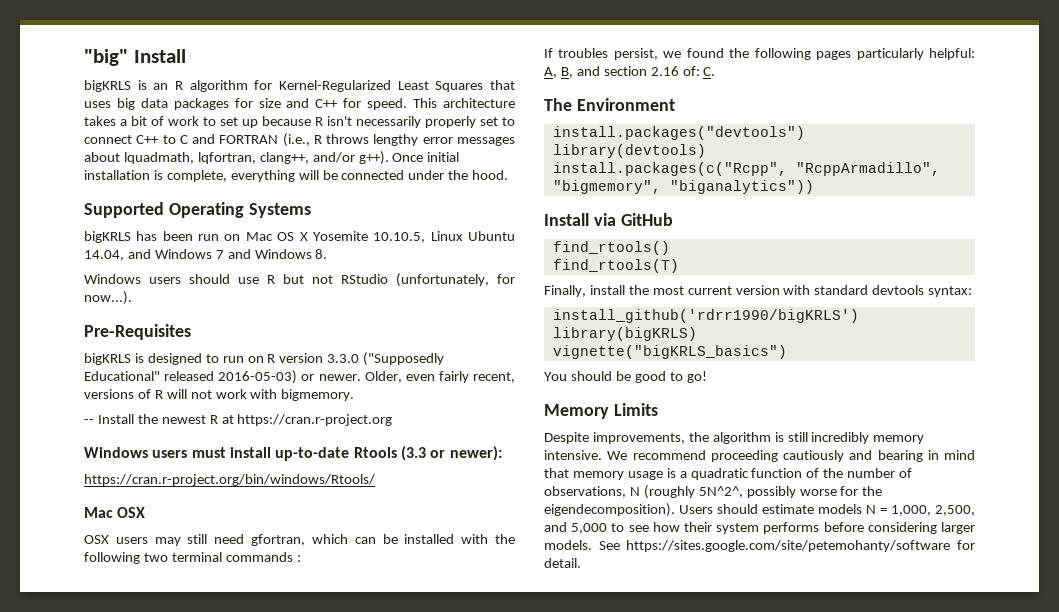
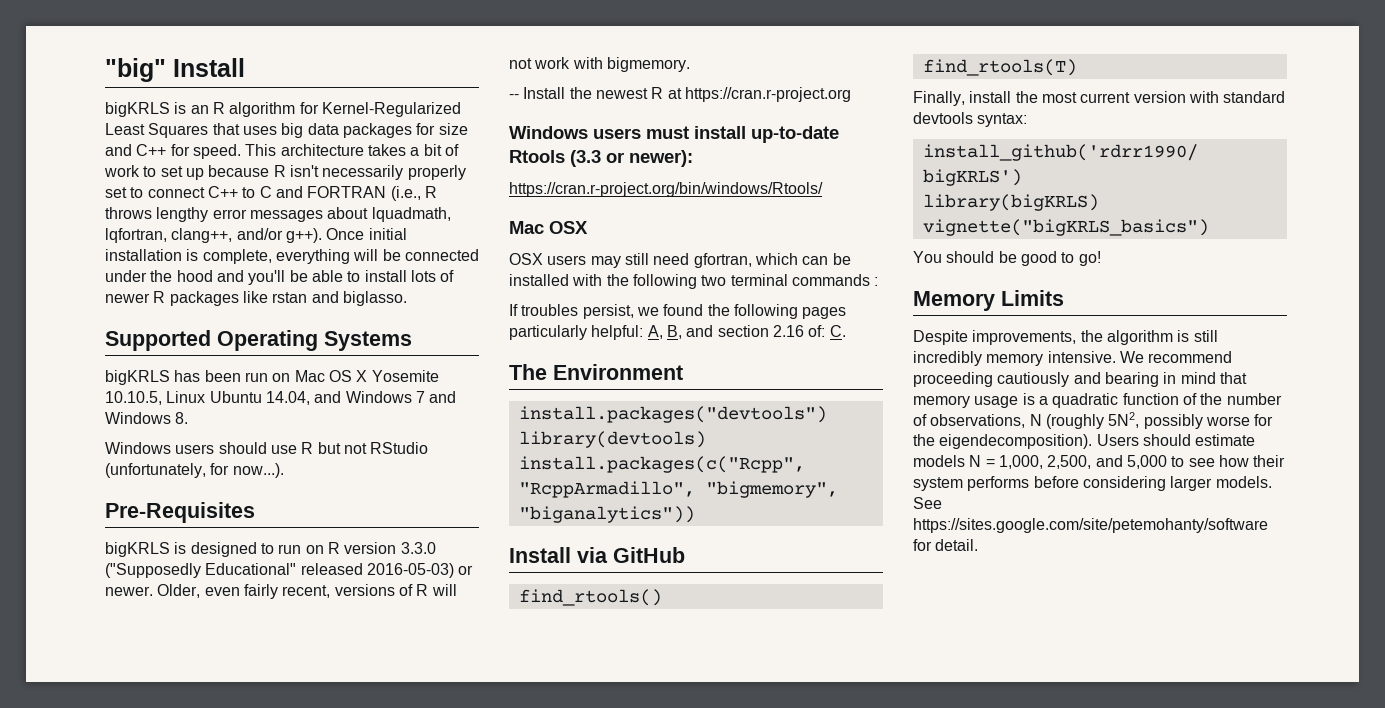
[472,170,509,180] hood. -> [176,270,455,285] [105,291,407,306] hood and you'll be able to install lots of newer R packages like rstan and biglasso.
[698,486,743,498] 5N^2^, -> [1108,412,1140,428] 5N2,

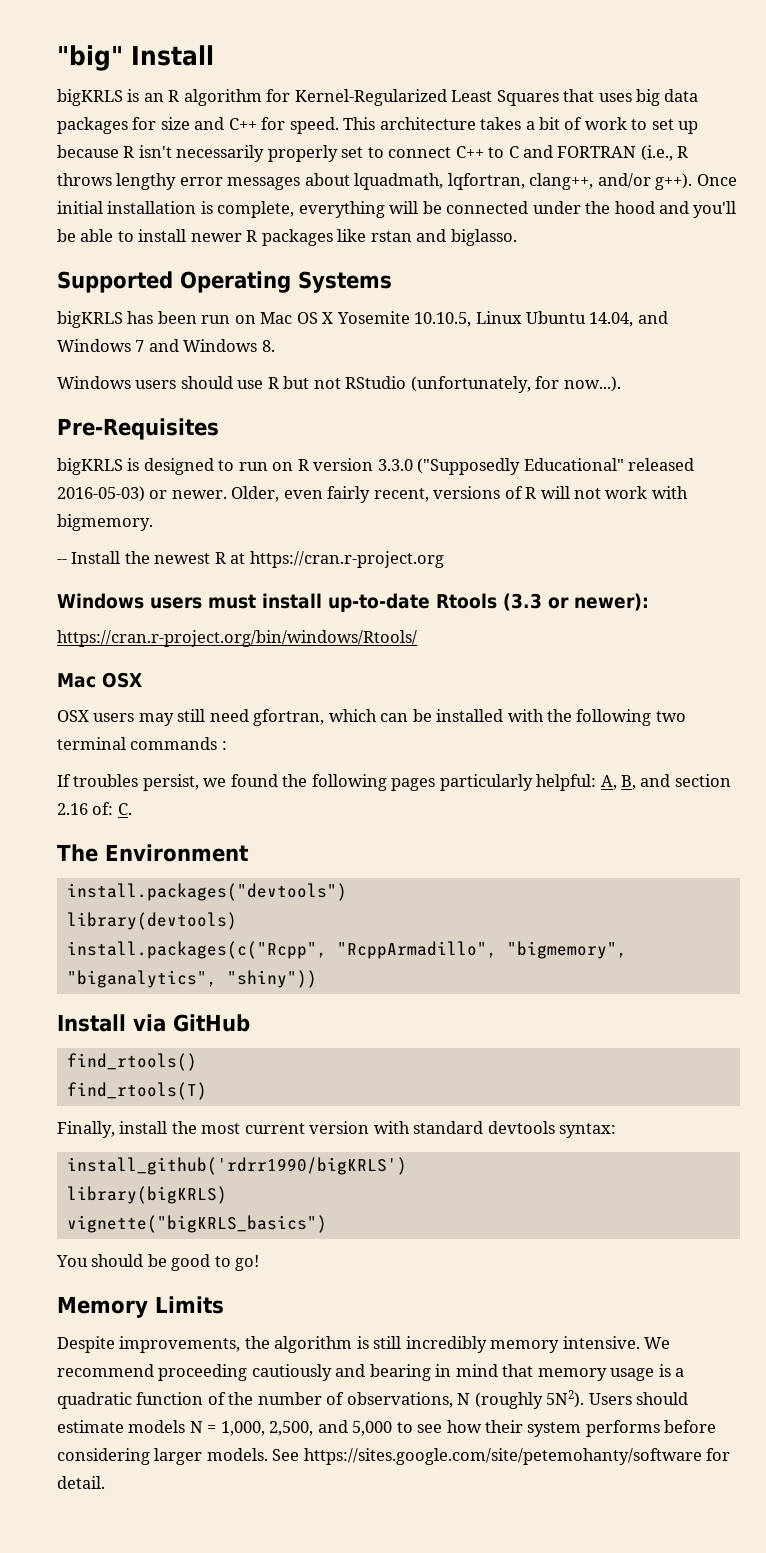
[410,270,455,282] lots of -> (187, 235) none
[518,506,695,523] "biganalytics")) -> [66,970,317,988] "biganalytics", "shiny"))
[1108,412,1274,429] [913,434,1093,449] 5N2, possibly worse for the eigendecomposition). -> [546,1390,585,1408] 5N2).

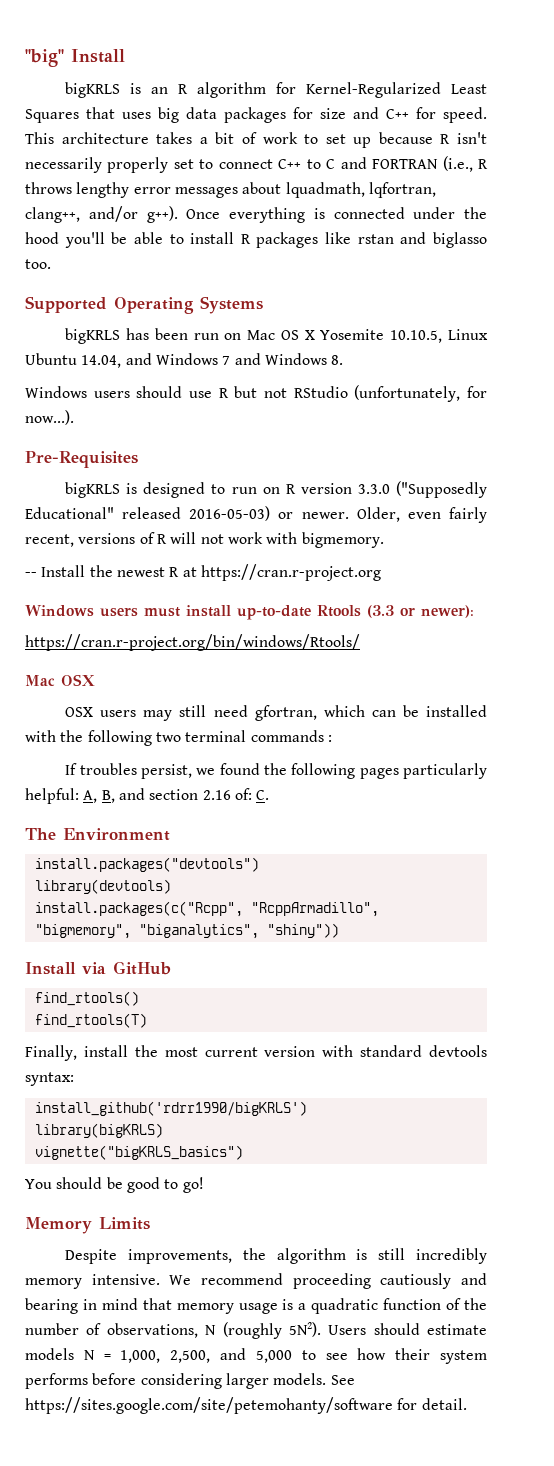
[57,201,442,218] initial installation is complete, everything will be -> [229,207,325,223] everything is
[659,201,690,214] and -> (59, 238) none
[190,233,242,242] newer -> (235, 238) none
[450,229,517,246] biglasso. -> [432,232,487,248] [25,259,51,269] biglasso too.

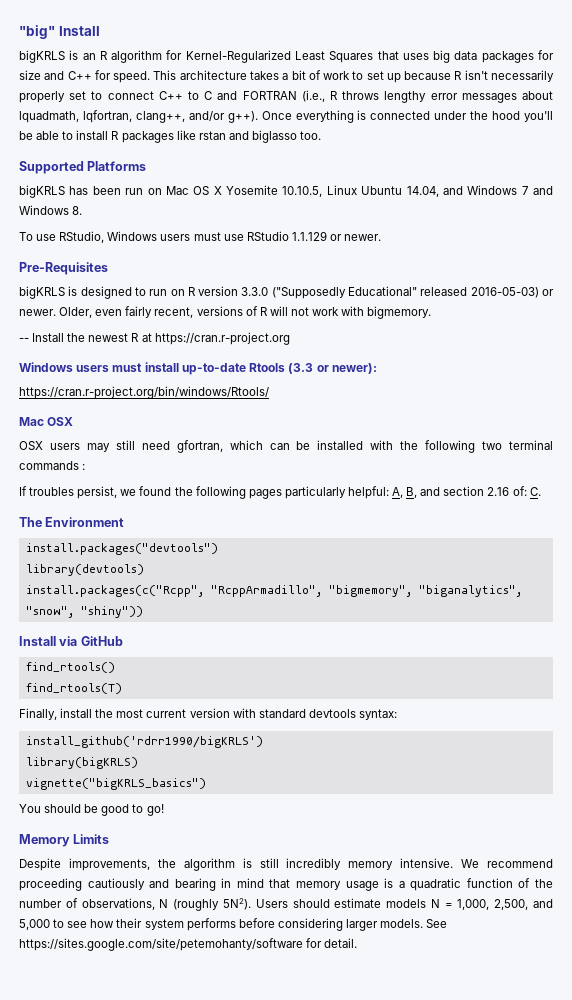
[114,296,263,314] Operating Systems -> [87,161,147,171] Platforms
[25,385,488,402] [25,410,74,425] Windows users should use R but not RStudio (unfortunately, for now...). -> [19,231,382,243] To use RStudio, Windows users must use RStudio 1.1.129 or newer.
(259, 931) none -> [25,606,74,618] "snow",

